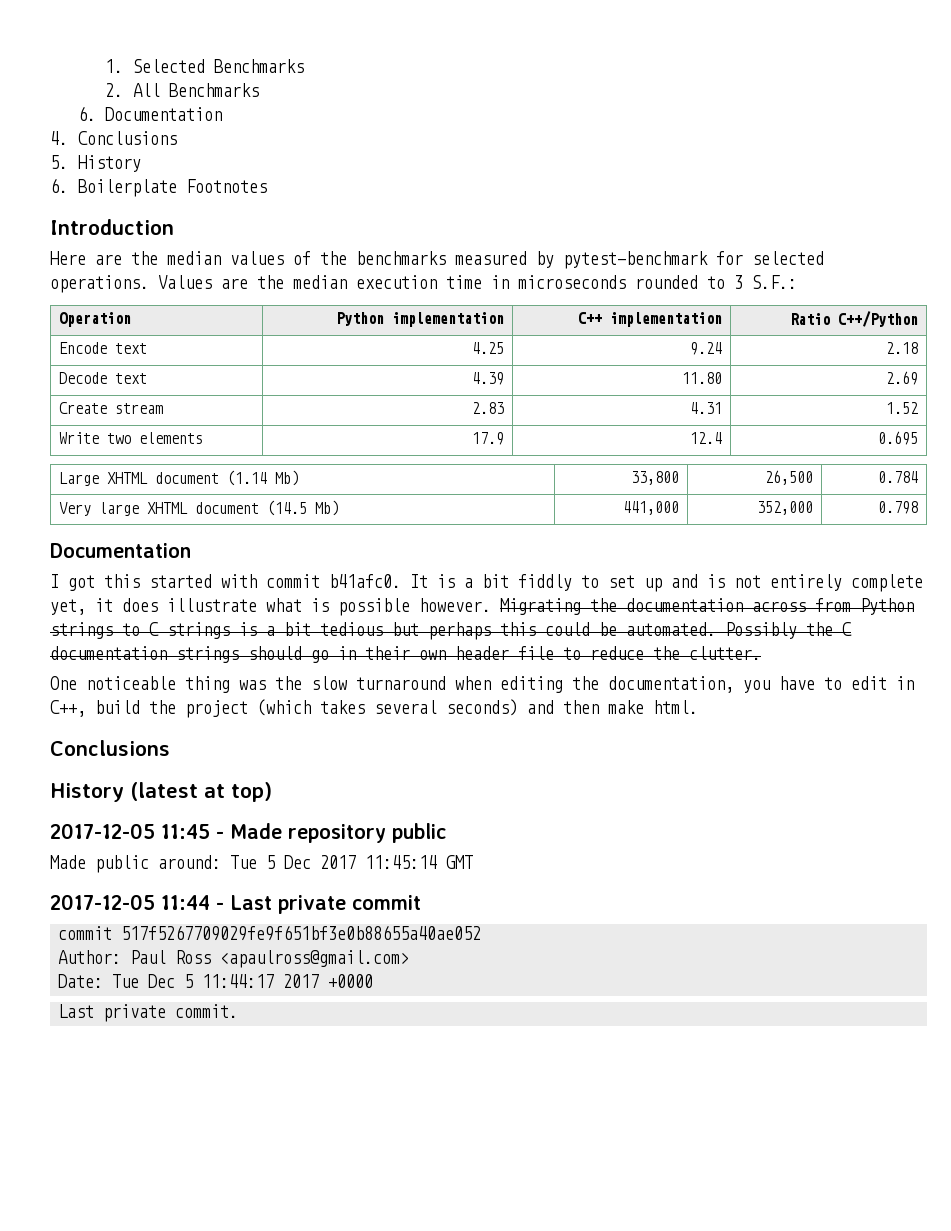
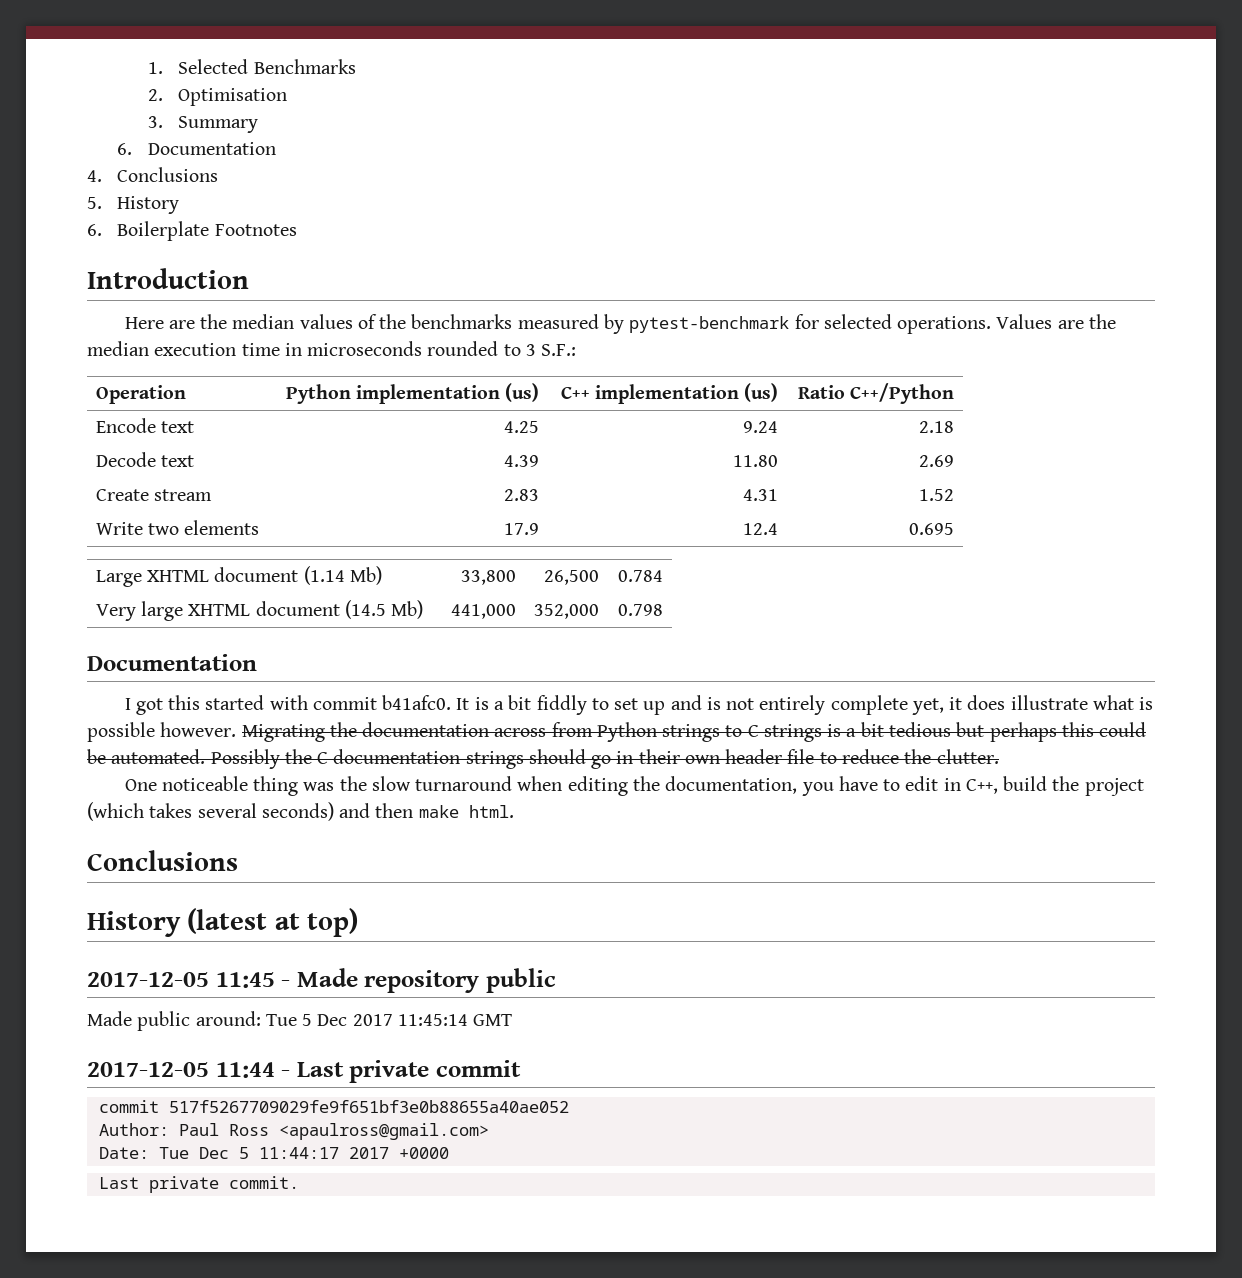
[133,83,260,97] All Benchmarks -> [178,88,288,106] [147,116,259,133] Optimisation // 3. Summary
(505, 319) none -> [505,383,540,402] (us)
(723, 319) none -> [744,383,779,402] (us)

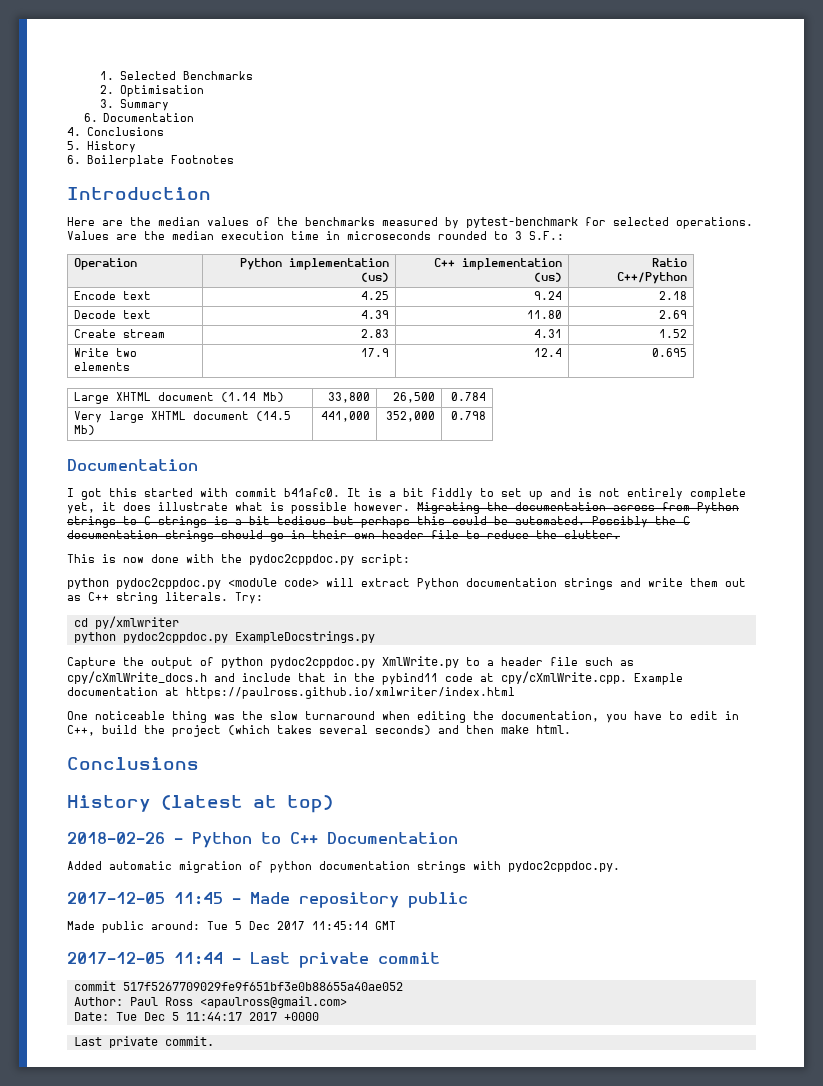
(999, 756) none -> [67,554,410,566] [67,578,746,590] [67,592,263,604] [73,616,179,629] [73,631,375,643] [67,656,634,669] [67,671,683,685] [67,687,515,699] // This is now done with the pydoc2cppdoc.py script: // python pydoc2cppdoc.py <module code> will extract Python documentation strings and write them out as C++ string literals. Try: // cd py/xmlwriter // python pydoc2cppdoc.py ExampleDocstrings.py // Capture the output of python pydoc2cppdoc.py XmlWrite.py to a header file such as cpy/cXmlWrite_docs.h and include that in the pybind11 code at cpy/cXmlWrite.cpp. Example documentation at https://paulross.github.io/xmlwriter/index.html
(359, 922) none -> [67,832,458,848] [67,861,620,873] // 2018-02-26 - Python to C++ Documentation // Added automatic migration of python documentation strings with pydoc2cppdoc.py.

